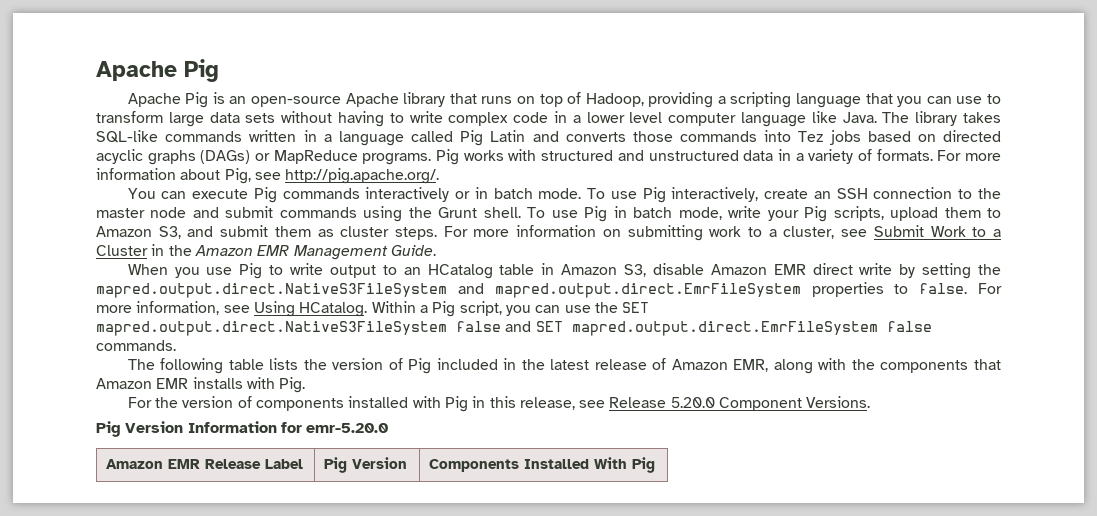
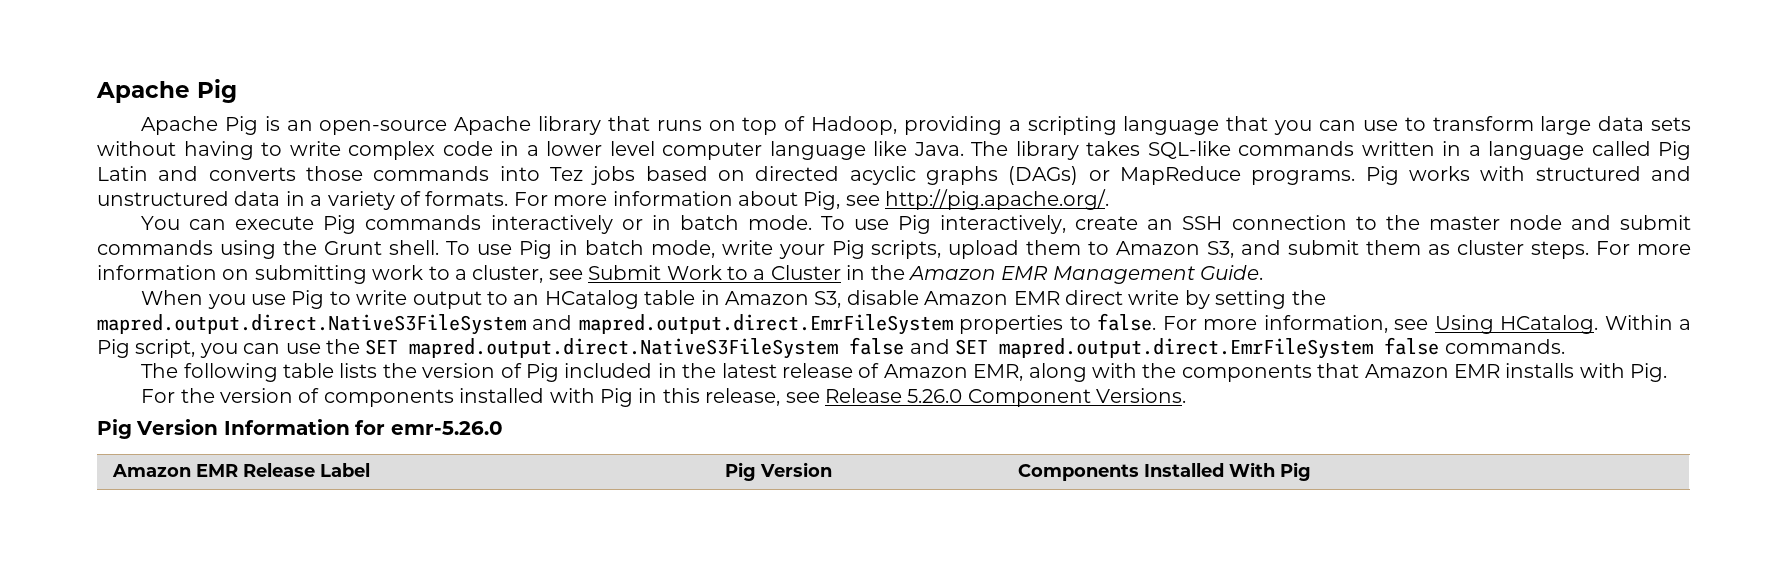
[670,397,715,408] 5.20.0 -> [907,389,963,403] 5.26.0
[306,423,389,433] emr-5.20.0 -> [390,421,503,435] emr-5.26.0

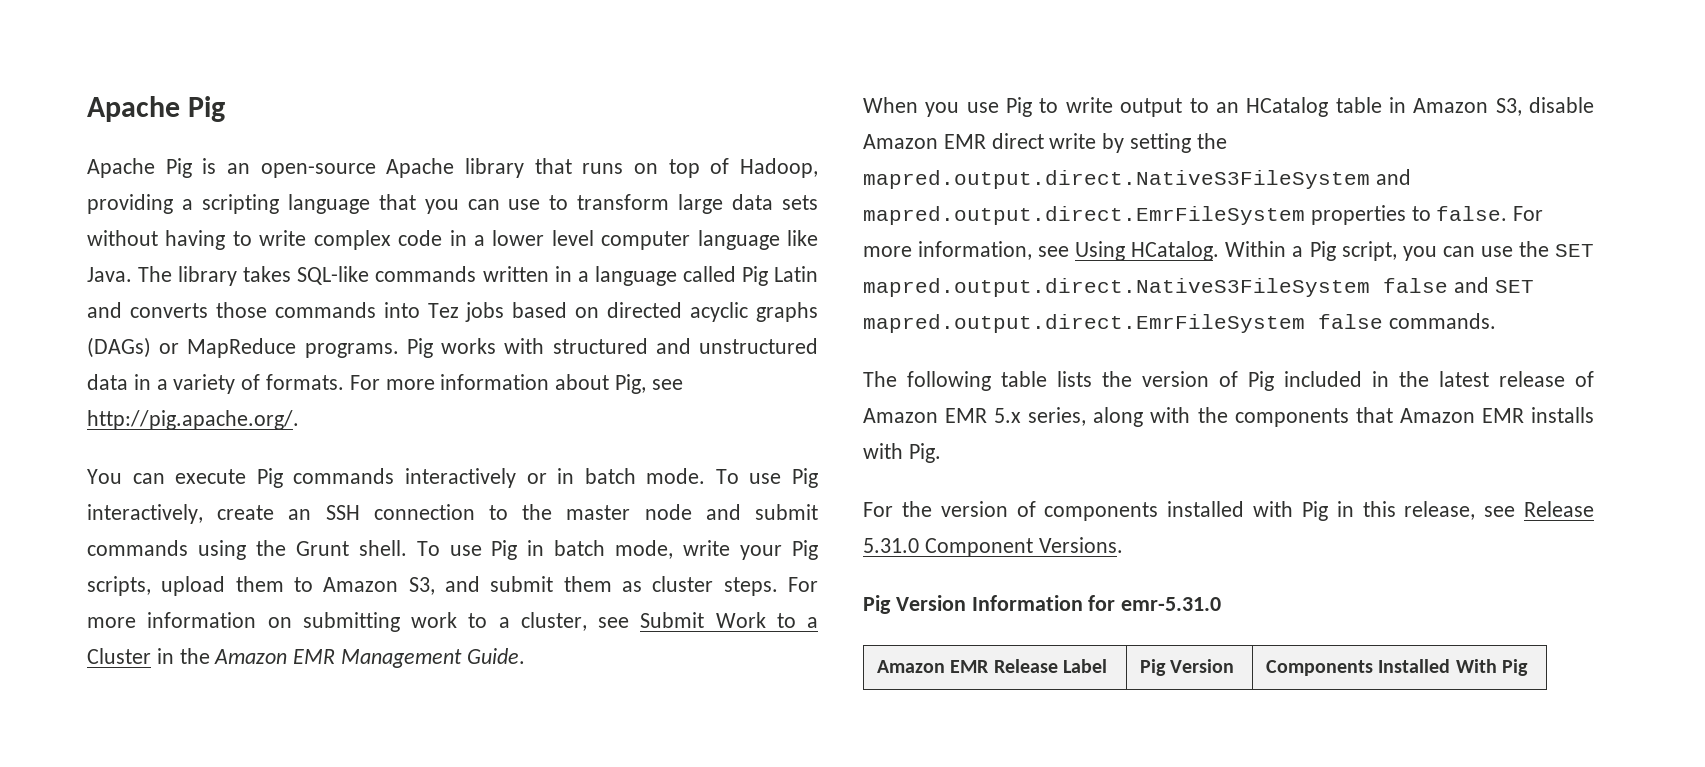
[973,364,1024,381] EMR, -> [945,407,1087,426] EMR 5.x series,
[907,389,963,403] 5.26.0 -> [863,538,919,553] 5.31.0
[390,421,503,435] emr-5.26.0 -> [1121,597,1222,611] emr-5.31.0

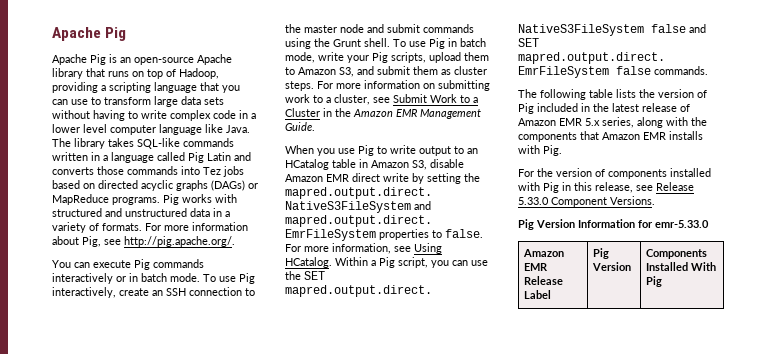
[863,538,919,553] 5.31.0 -> [518,197,549,205] 5.33.0
[1121,597,1222,611] emr-5.31.0 -> [655,220,709,228] emr-5.33.0

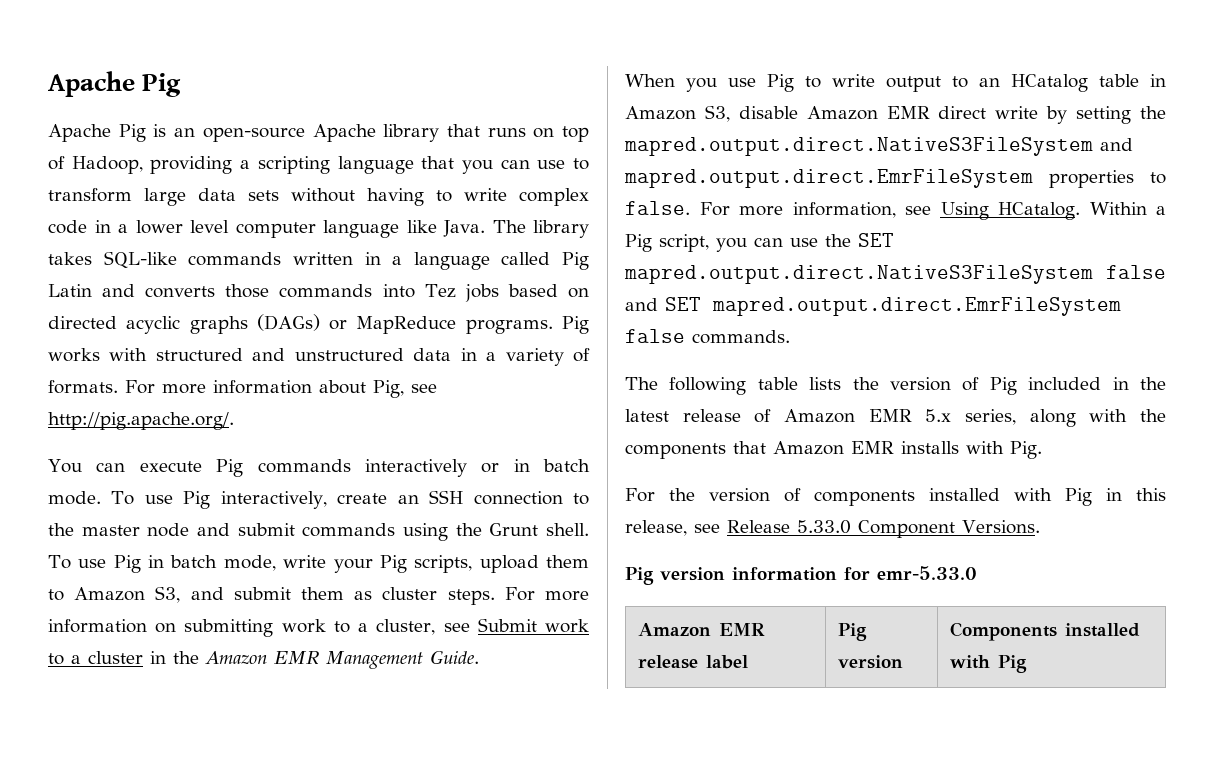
[430,94,478,103] [285,108,320,117] Work to a Cluster -> [544,619,589,633] [48,651,143,665] work to a cluster
[536,219,635,228] Version Information -> [660,567,837,581] version information
[524,276,564,285] [524,290,552,299] [593,248,610,259] [592,262,632,271] Release Label | Pig Version -> [638,655,749,669] [838,623,868,641] [838,655,904,669] release label | Pig version
[646,262,717,271] Installed With -> [1065,623,1141,637] [950,655,991,669] installed with

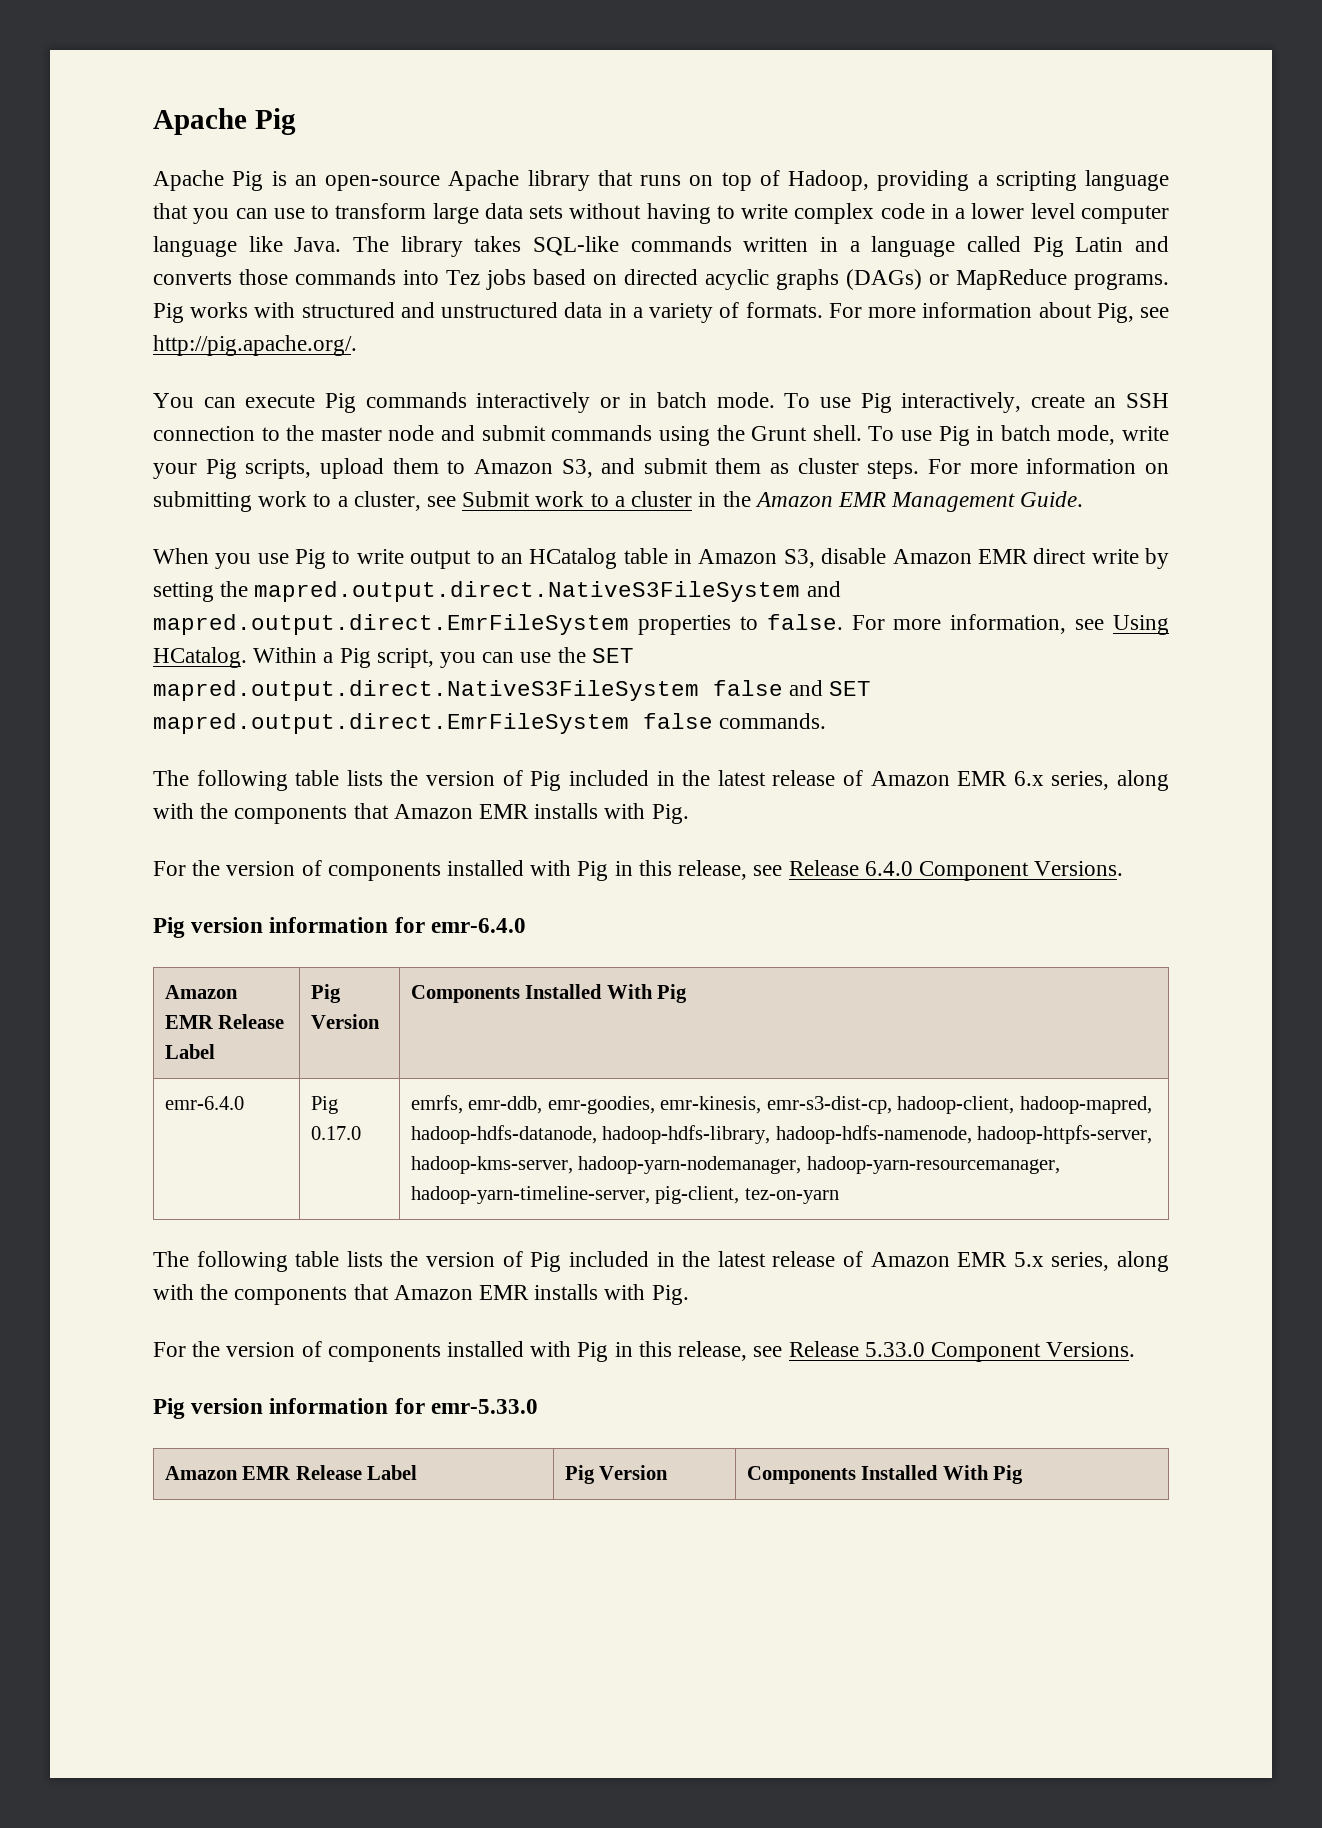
(790, 337) none -> [153,770,1169,791] [153,803,689,824] [153,860,1124,881] [153,917,526,938] [164,985,238,999] [164,1014,285,1029] [164,1044,215,1059] [310,984,341,1003] [310,1014,380,1029] [410,984,688,1003] [164,1096,244,1110] [310,1096,338,1114] [310,1126,361,1140] [410,1095,1152,1114] [410,1125,1153,1144] [410,1156,1060,1174] [410,1186,839,1204] // The following table lists the version of Pig included in the latest release of Amazon EMR 6.x series, along with the components that Amazon EMR installs with Pig. // For the version of components installed with Pig in this release, see Release 6.4.0 Component Versions. // Pig version information for emr-6.4.0 // Amazon EMR Release Label | Pig Version | Components Installed With Pig // emr-6.4.0 | Pig 0.17.0 | emrfs, emr-ddb, emr-goodies, emr-kinesis, emr-s3-dist-cp, hadoop-client, hadoop-mapred, hadoop-hdfs-datanode, hadoop-hdfs-library, hadoop-hdfs-namenode, hadoop-httpfs-server, hadoop-kms-server, hadoop-yarn-nodemanager, hadoop-yarn-resourcemanager, hadoop-yarn-timeline-server, pig-client, tez-on-yarn
[638,655,749,669] [838,623,868,641] [838,655,904,669] [950,622,1141,641] [950,655,991,669] release label | Pig version | Components installed with -> [295,1465,418,1480] [564,1465,669,1484] [746,1465,989,1484] Release Label | Pig Version | Components Installed With

